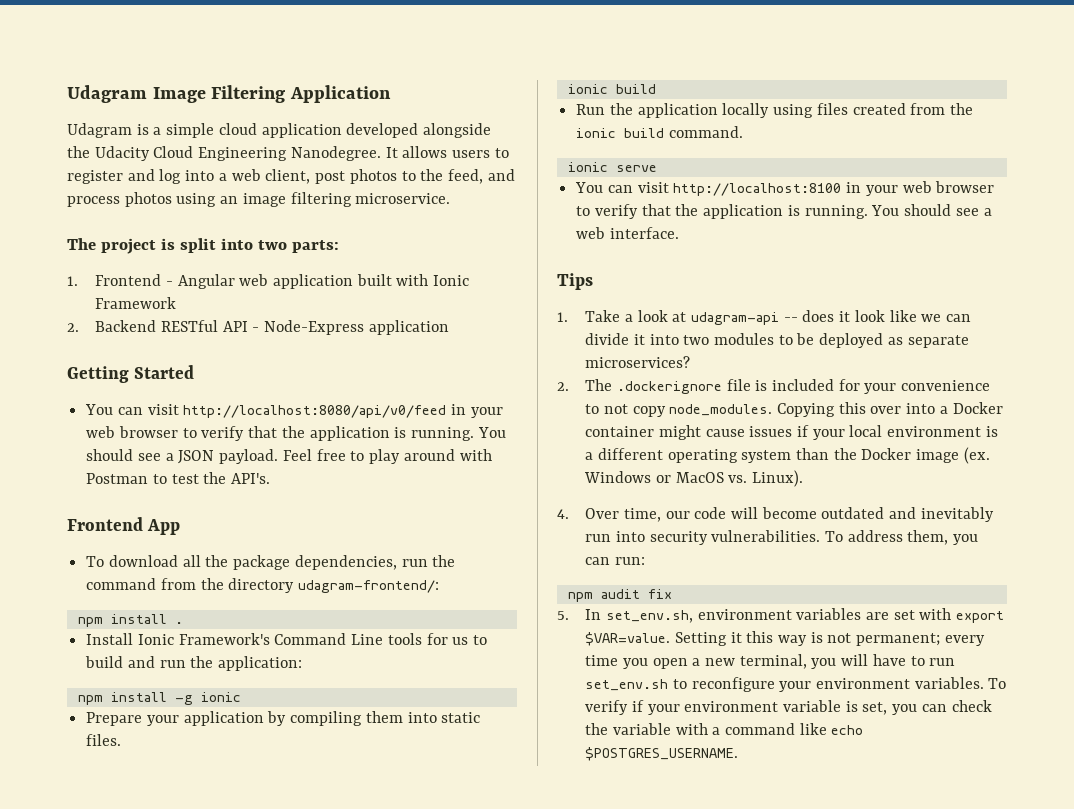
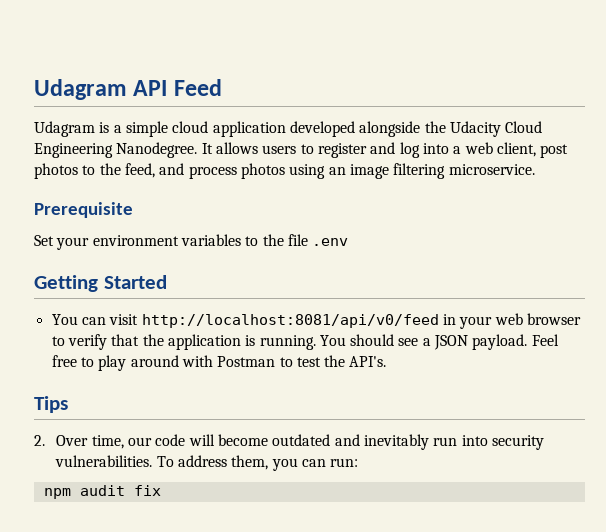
[67,85,391,103] Udagram Image Filtering Application -> [34,79,222,100] Udagram API Feed
[67,238,339,254] [67,274,470,289] [95,297,177,309] [67,320,449,335] The project is split into two parts: // 1. Frontend - Angular web application built with Ionic Framework // 2. Backend RESTful API - Node-Express application -> [34,202,133,218] [34,234,349,250] Prerequisite // Set your environment variables to the file .env
[183,405,447,418] http://localhost:8080/api/v0/feed -> [141,314,439,328] http://localhost:8081/api/v0/feed
[67,517,181,535] [86,555,456,570] [86,578,440,593] [77,614,183,627] [86,633,488,645] [85,656,303,671] [77,692,241,705] [86,711,481,726] [86,734,122,746] [567,84,656,94] [576,103,974,118] [576,126,743,138] [567,162,657,172] [575,181,995,196] [576,204,992,219] [576,227,679,239] [557,273,593,290] [557,310,972,325] [585,333,969,348] [585,356,691,368] [557,379,991,394] [585,402,1003,417] [585,425,998,440] [585,447,990,464] [584,470,803,487] [557,509,569,519] Frontend App // To download all the package dependencies, run the command from the directory udagram-frontend/: // npm install . // Install Ionic Framework's Command Line tools for us to build and run the application: // npm install -g ionic // Prepare your application by compiling them into static files. // ionic build // Run the application locally using files created from the ionic build command. // ionic serve // You can visit http://localhost:8100 in your web browser to verify that the application is running. You should see a web interface. // Tips // 1. Take a look at udagram-api -- does it look like we can divide it into two modules to be deployed as separate microservices? // 2. The .dockerignore file is included for your convenience to not copy node_modules. Copying this over into a Docker container might cause issues if your local environment is a different operating system than the Docker image (ex. Windows or MacOS vs. Linux). // 4. -> [34,396,68,413] [34,435,45,446] Tips // 2.
[557,608,1005,623] [585,631,985,646] [585,654,956,669] [585,677,1007,692] [585,700,992,715] [585,723,864,735] [585,747,739,761] // 5. In set_env.sh, environment variables are set with export $VAR=value. Setting it this way is not permanent; every time you open a new terminal, you will have to run set_env.sh to reconfigure your environment variables. To verify if your environment variable is set, you can check the variable with a command like echo $POSTGRES_USERNAME. -> (161, 490) none

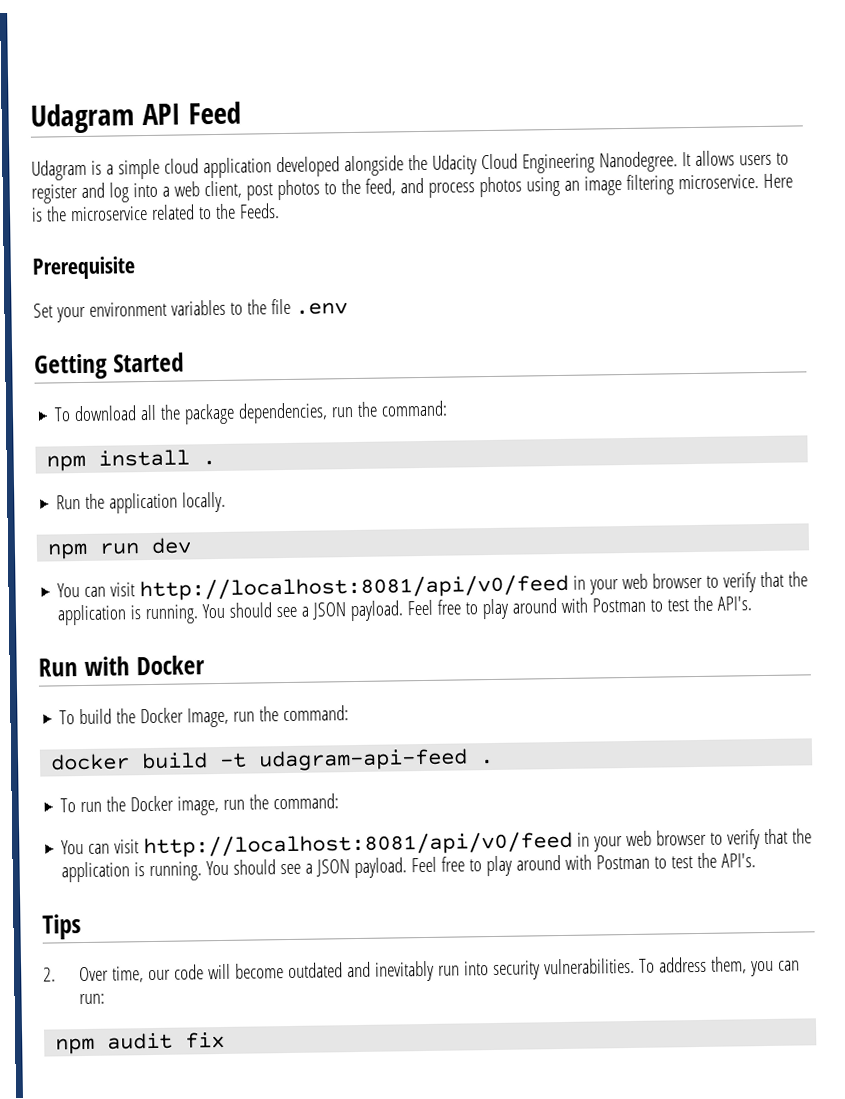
(535, 169) none -> [762,173,793,188] [31,203,280,222] Here is the microservice related to the Feeds.
(167, 282) none -> [54,400,449,425] [46,449,217,472] [56,491,227,514] [47,537,193,560] [57,571,809,602] [57,595,753,626] [38,655,205,677] [59,705,350,728] [50,748,495,772] [60,793,340,816] // To download all the package dependencies, run the command: // npm install . // Run the application locally. // npm run dev // You can visit http://localhost:8081/api/v0/feed in your web browser to verify that the application is running. You should see a JSON payload. Feel free to play around with Postman to test the API's. // Run with Docker // To build the Docker Image, run the command: // docker build -t udagram-api-feed . // To run the Docker image, run the command:

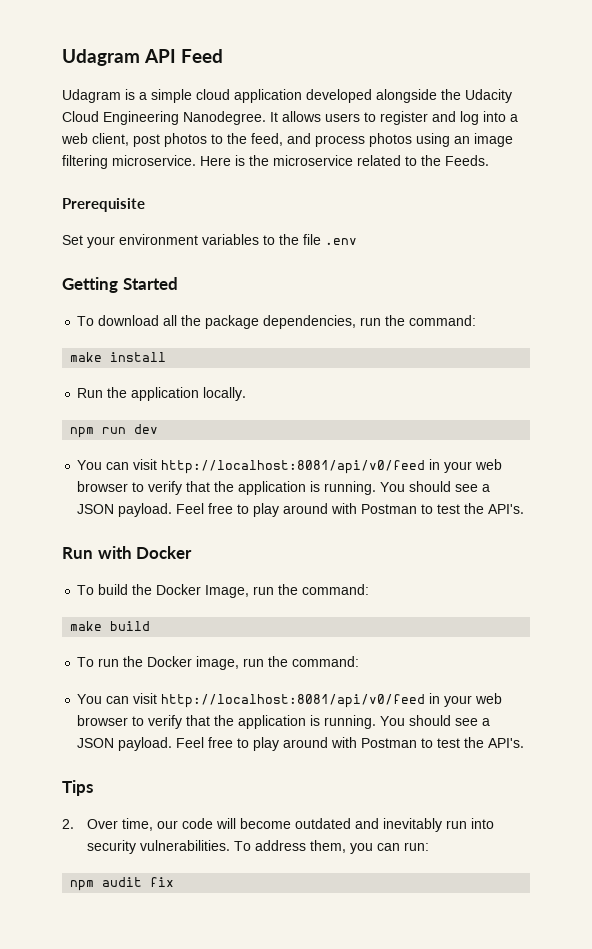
[46,454,87,472] npm -> [70,352,103,362] make
[202,460,217,466] . -> (167, 357) none
[50,748,495,772] docker build -t udagram-api-feed . -> [70,621,151,631] make build

